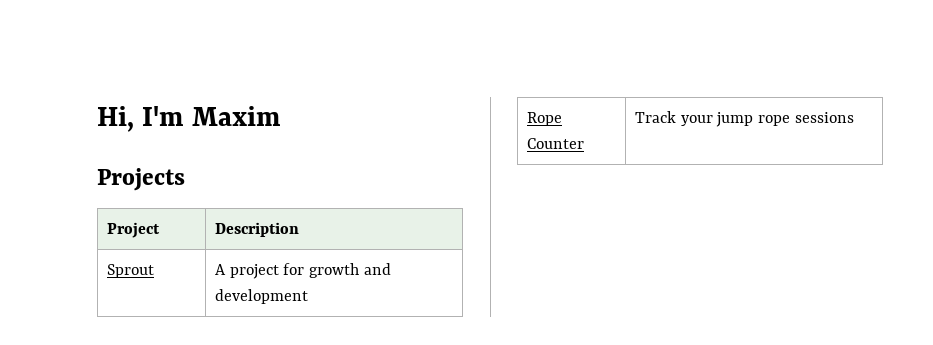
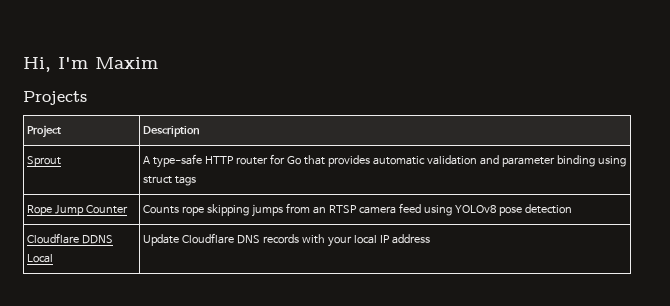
[229,263,392,279] [214,289,308,304] project for growth and development -> [153,154,627,168] [143,176,197,186] type-safe HTTP router for Go that provides automatic validation and parameter binding using struct tags
(562, 119) none -> [55,205,85,216] Jump
[634,111,855,127] Track your jump rope sessions -> [143,203,573,217] [27,233,114,244] [27,254,54,263] [143,233,431,247] Counts rope skipping jumps from an RTSP camera feed using YOLOv8 pose detection // Cloudflare DDNS Local | Update Cloudflare DNS records with your local IP address

